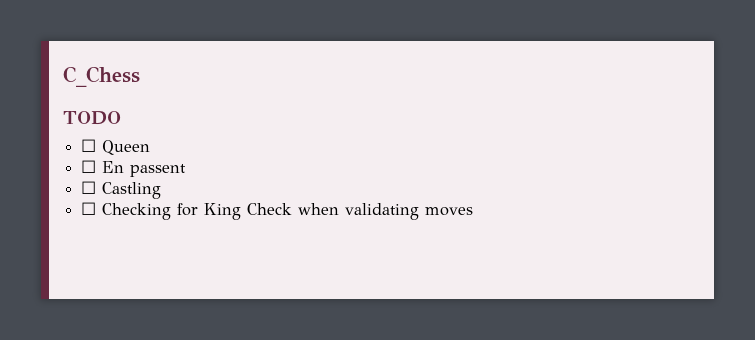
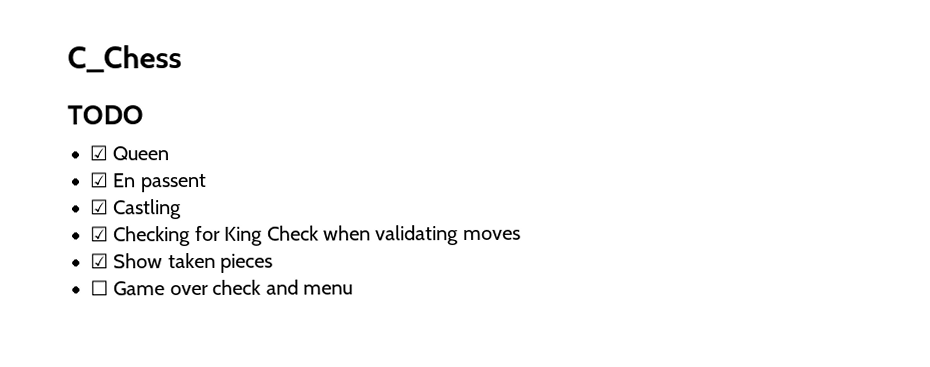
[81,139,97,152] ☐ -> [89,145,108,161] ☑
[81,160,97,173] ☐ -> [89,172,109,188] ☑
[81,181,97,194] ☐ -> [90,199,109,215] ☑
[81,202,97,215] ☐ -> [90,226,109,242] ☑
(474, 211) none -> [90,252,274,273] [90,279,353,296] // ☑ Show taken pieces // ☐ Game over check and menu

